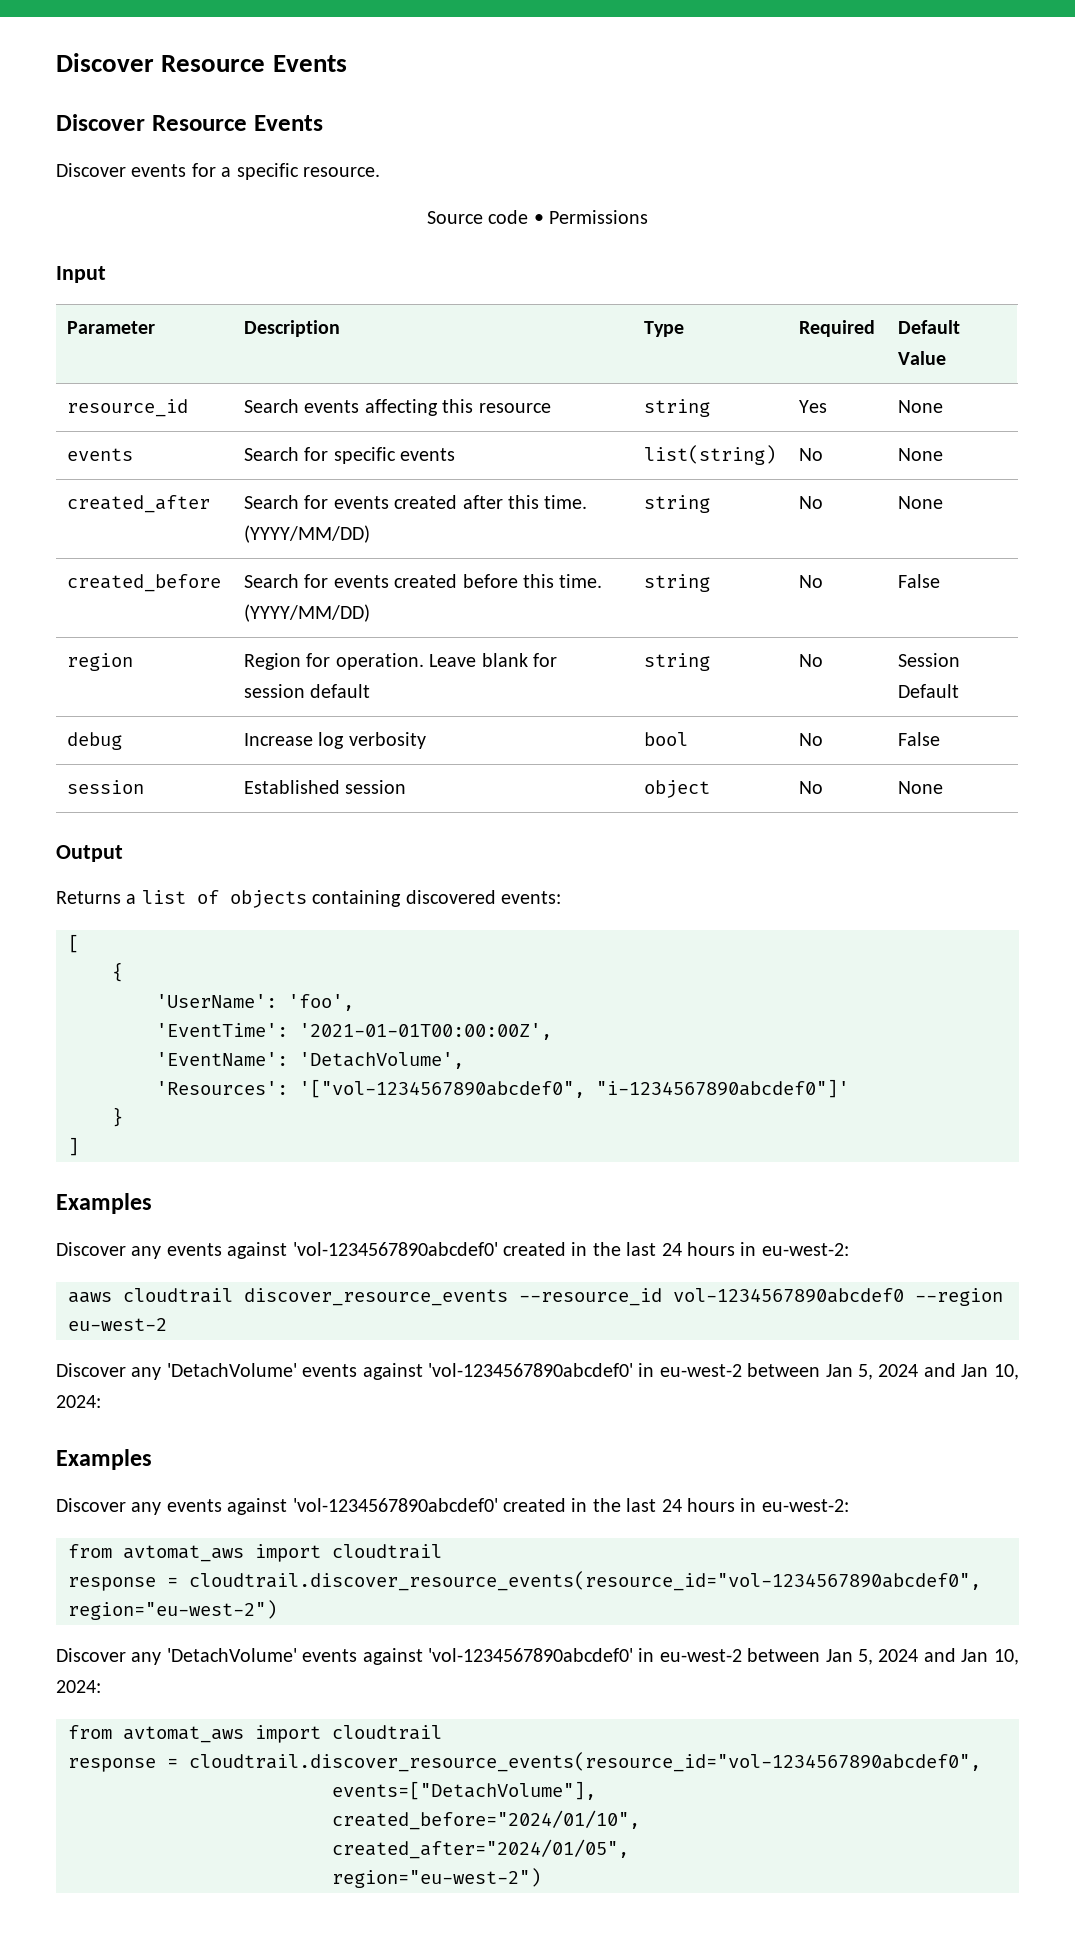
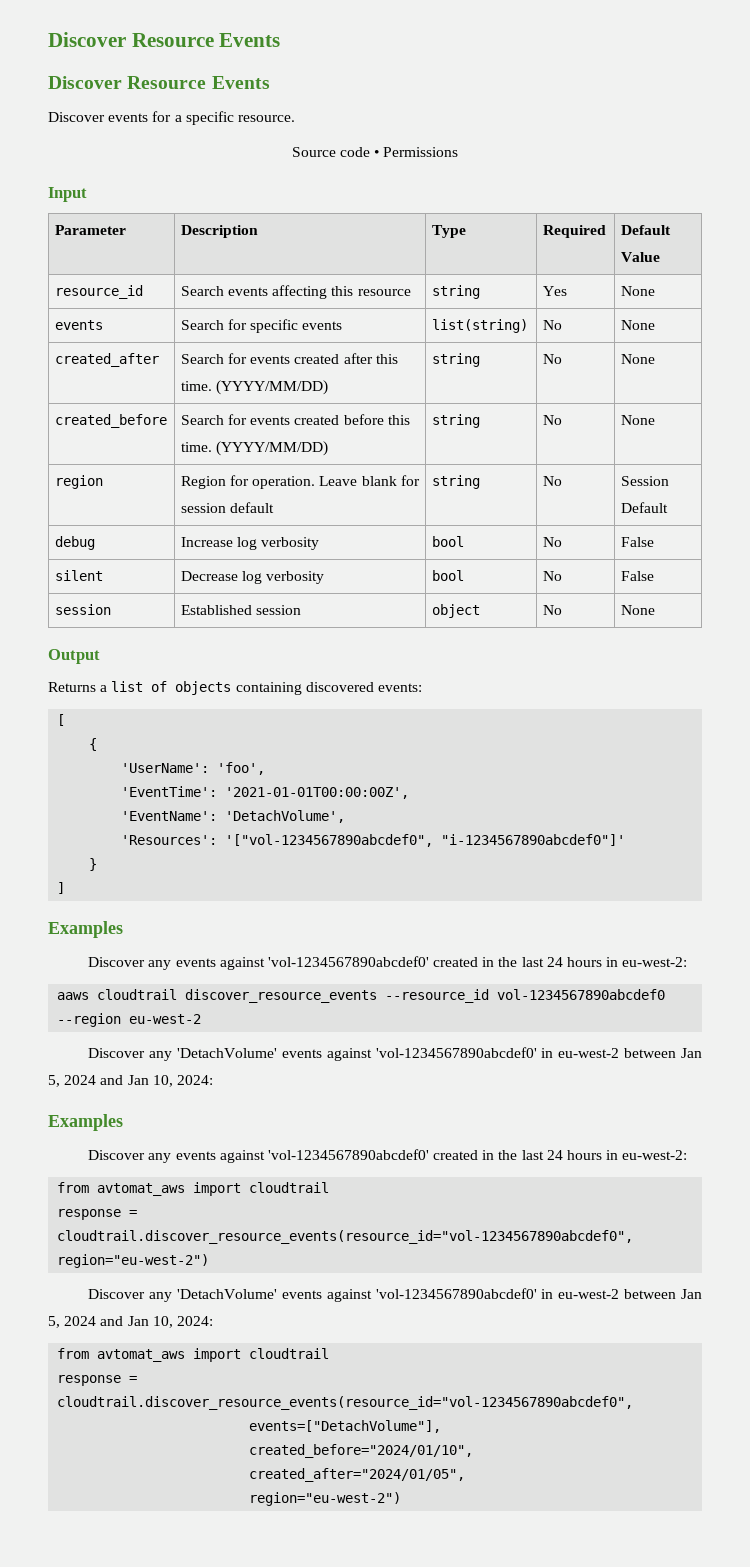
[898,574,941,588] | False -> [620,415,655,425] | None
(941, 739) none -> [54,570,103,581] [180,571,325,584] [431,570,464,581] [542,571,562,581] [620,571,654,581] // silent | Decrease log verbosity | bool | No | False

